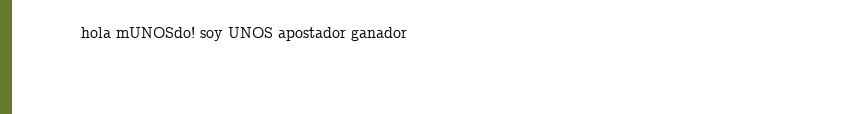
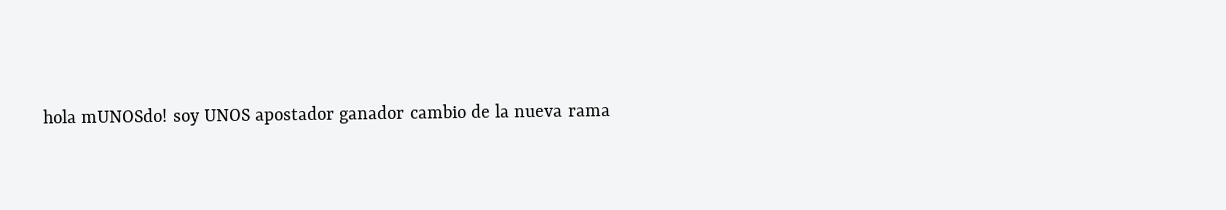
(407, 34) none -> [408,103,611,119] cambio de la nueva rama

